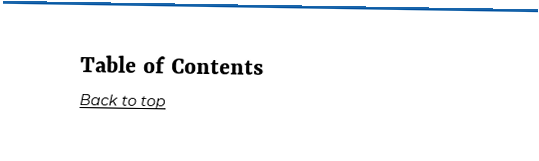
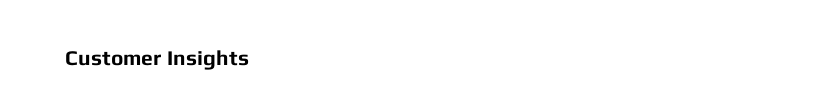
[80,55,264,75] [79,94,166,110] Table of Contents // Back to top -> [65,50,249,70] Customer Insights

